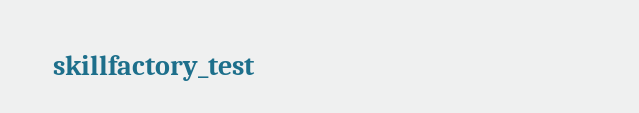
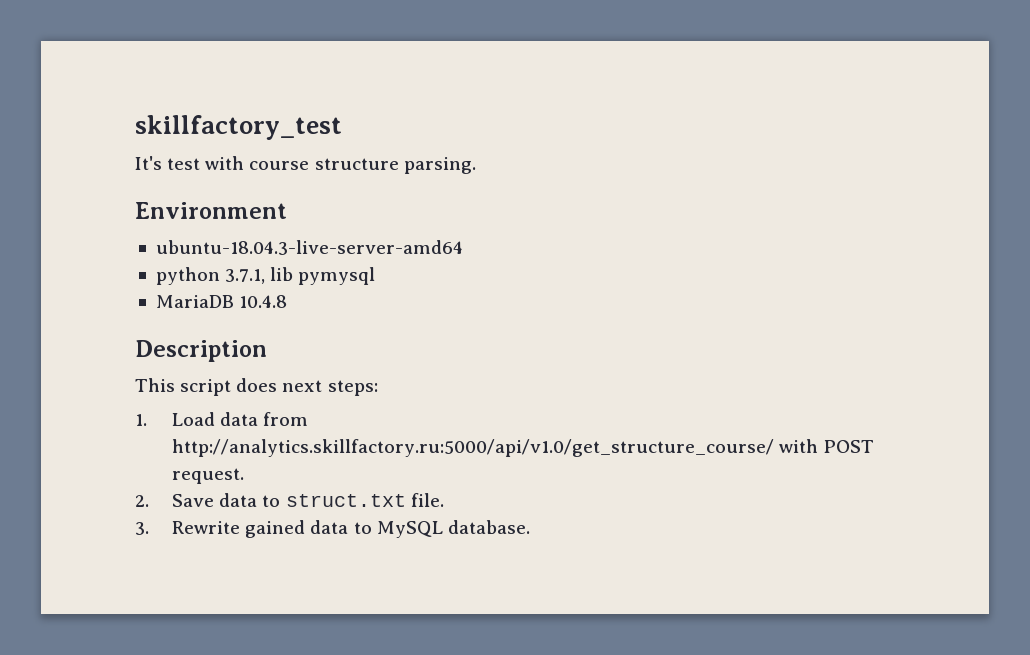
(255, 68) none -> [135,156,476,174] [135,202,287,219] [155,240,463,255] [155,267,376,285] [155,295,288,308] [135,340,267,362] [135,378,378,396] [135,412,309,426] [172,439,875,457] [172,468,245,484] [135,493,444,507] [135,520,530,538] // It's test with course structure parsing. // Environment // ubuntu-18.04.3-live-server-amd64 // python 3.7.1, lib pymysql // MariaDB 10.4.8 // Description // This script does next steps: // 1. Load data from http://analytics.skillfactory.ru:5000/api/v1.0/get_structure_course/ with POST request. // 2. Save data to struct.txt file. // 3. Rewrite gained data to MySQL database.

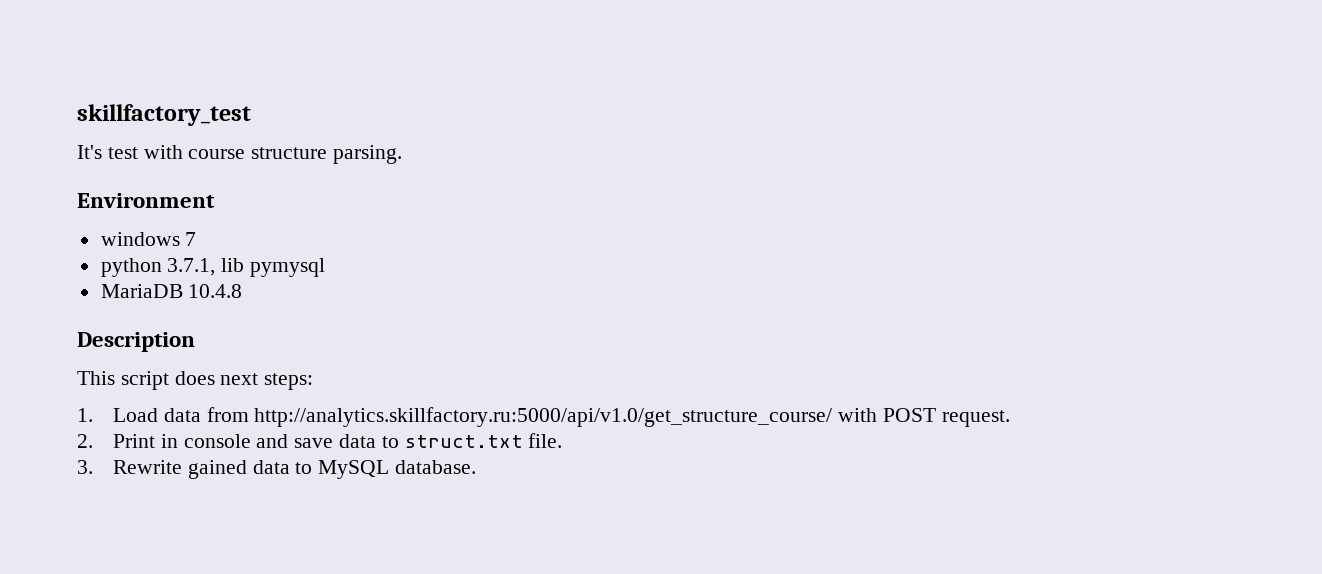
[155,240,463,255] ubuntu-18.04.3-live-server-amd64 -> [100,232,197,246] windows 7
[172,494,215,507] Save -> [112,434,334,448] Print in console and save

